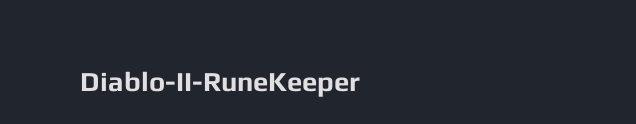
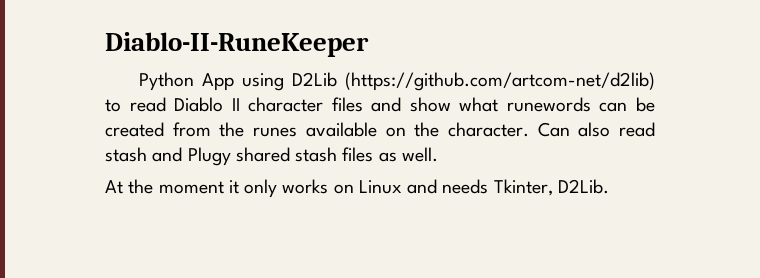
(360, 84) none -> [139,72,655,91] [105,97,655,112] [105,122,655,137] [105,147,438,166] [105,179,609,198] // Python App using D2Lib (https://github.com/artcom-net/d2lib) to read Diablo II character files and show what runewords can be created from the runes available on the character. Can also read stash and Plugy shared stash files as well. // At the moment it only works on Linux and needs Tkinter, D2Lib.

